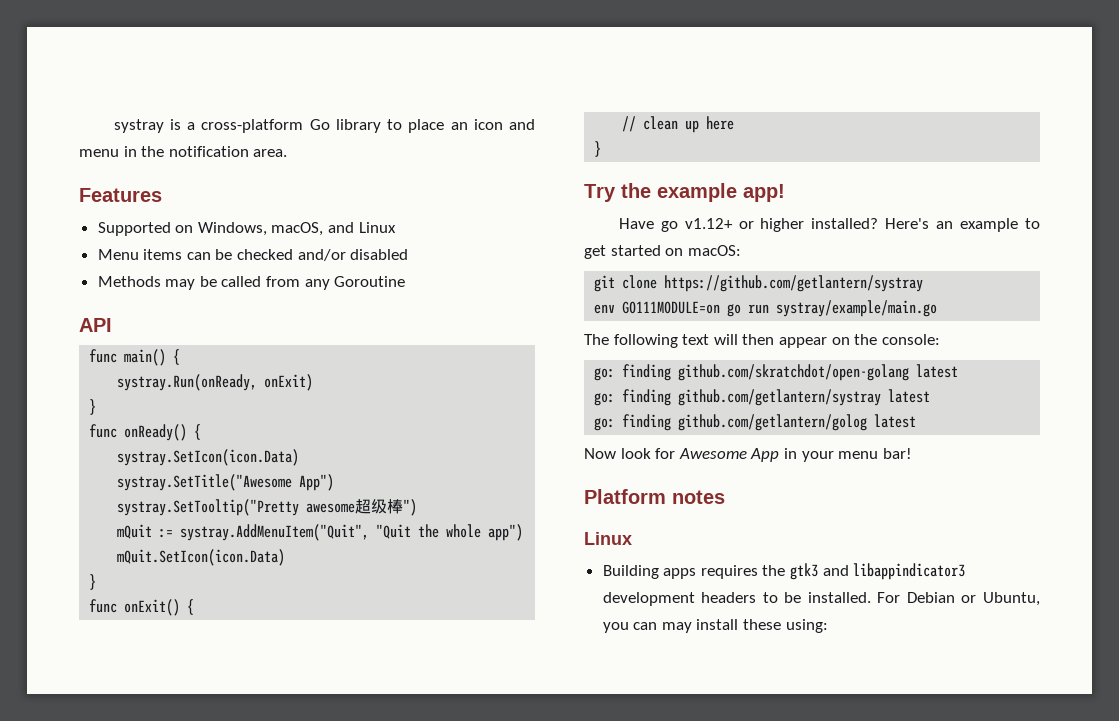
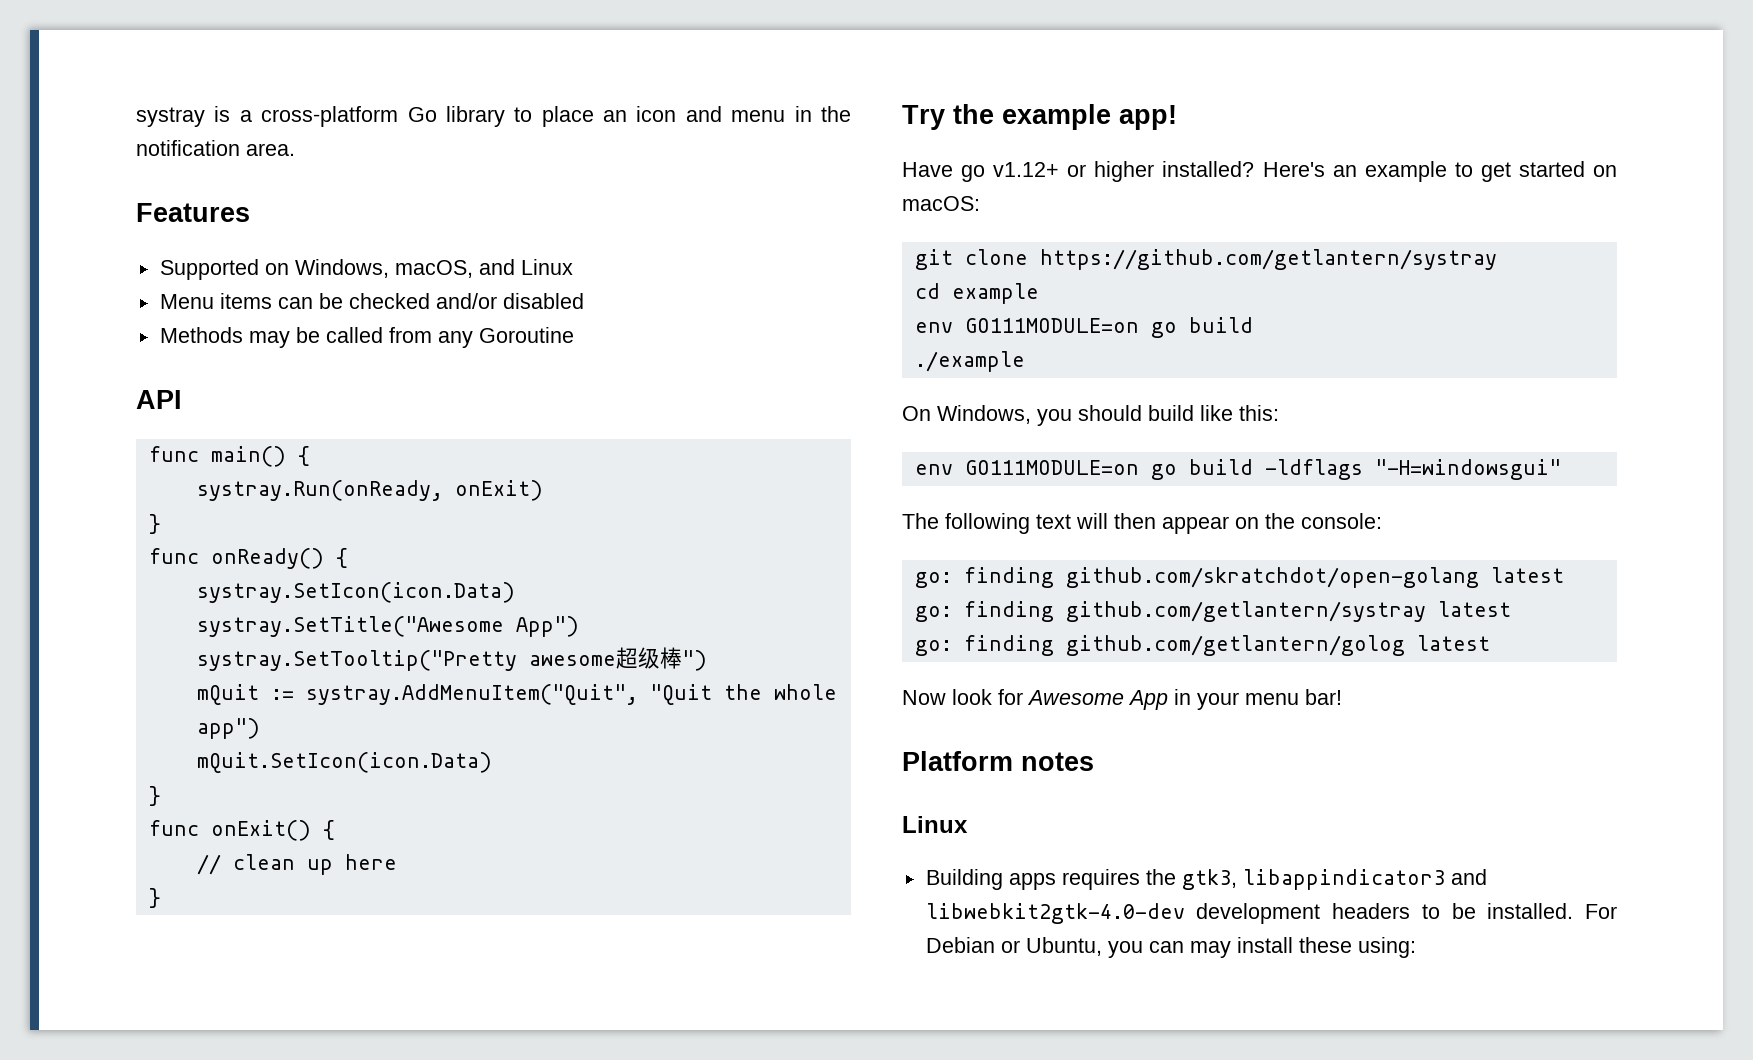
[594,300,938,317] // env GO111MODULE=on go run systray/example/main.go -> [914,283,1039,304] [914,317,1253,338] [914,351,1025,372] [902,405,1279,426] [914,459,1561,480] // cd example // env GO111MODULE=on go build // ./example // On Windows, you should build like this: // env GO111MODULE=on go build -ldflags "-H=windowsgui"
[790,563,966,580] gtk3 and libappindicator3 -> [1181,869,1487,890] [925,903,1185,924] gtk3, libappindicator3 and libwebkit2gtk-4.0-dev

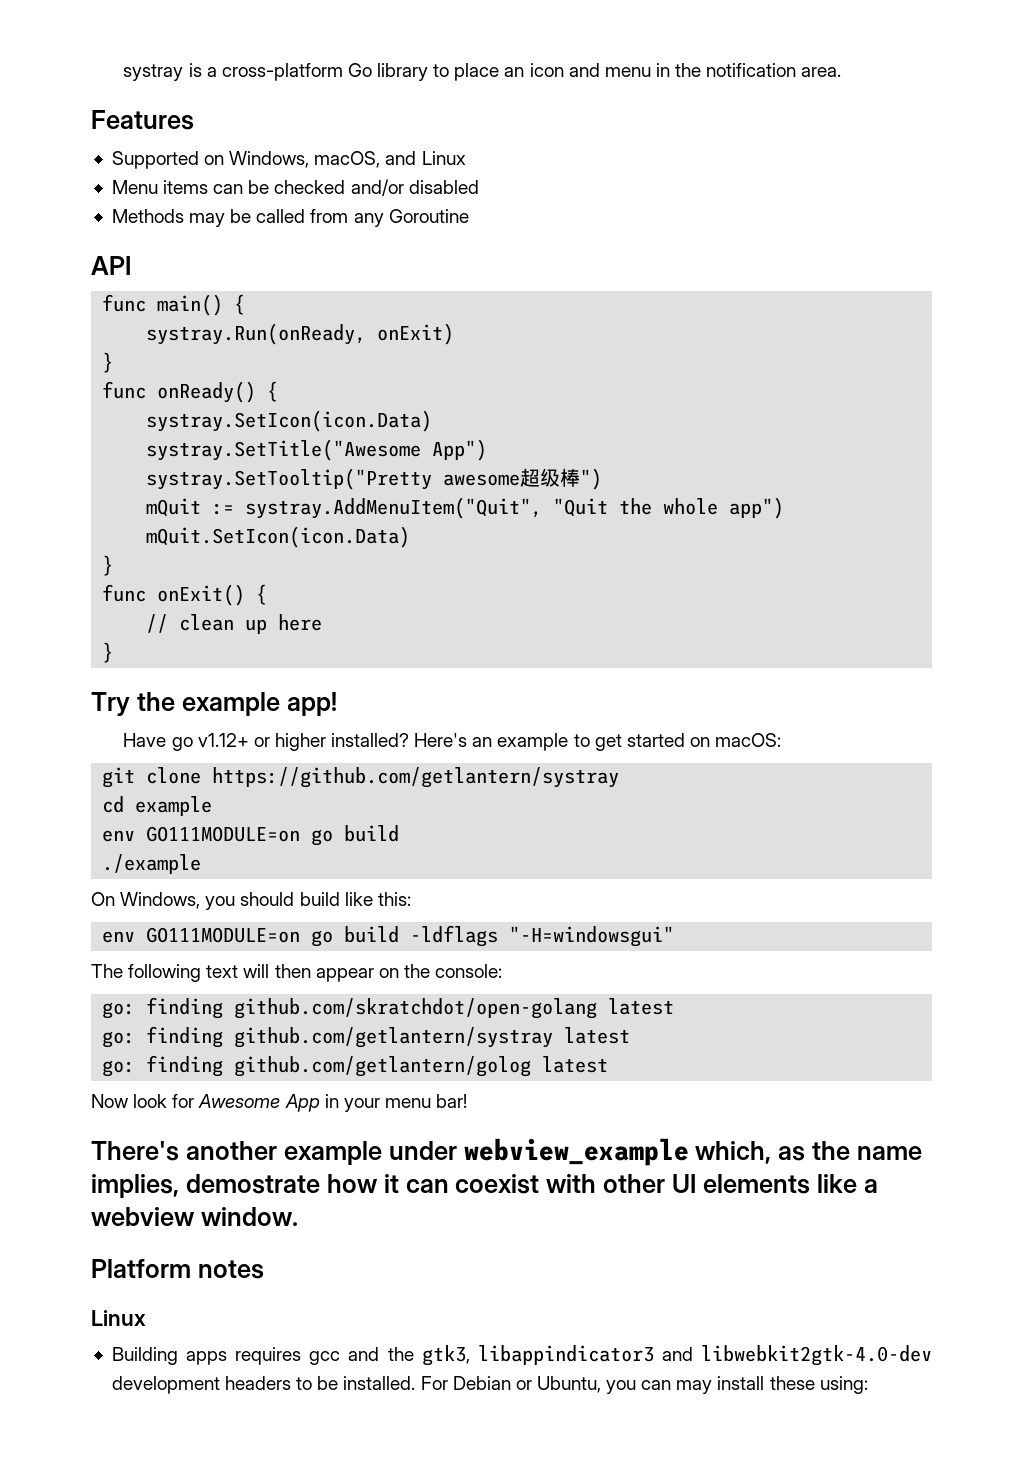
(1342, 697) none -> [91,1138,923,1166] [91,1174,878,1198] [91,1207,298,1226] // There's another example under webview_example which, as the name implies, demostrate how it can coexist with other UI elements like a webview window.
(1140, 879) none -> [309,1347,380,1365] gcc and

